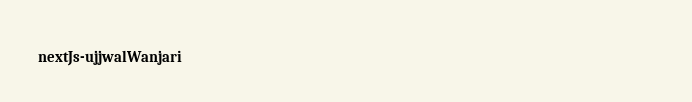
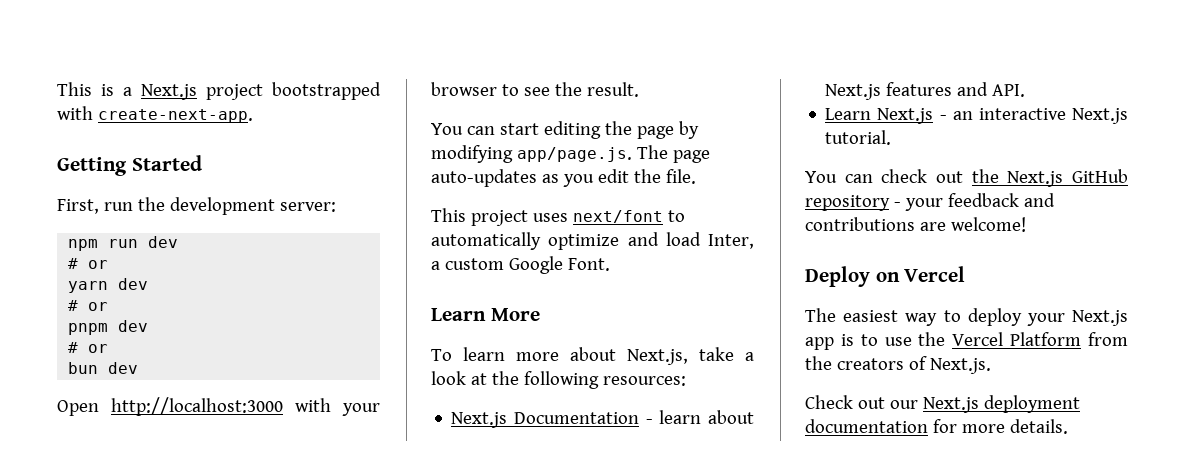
[38,50,182,66] nextJs-ujjwalWanjari -> [57,82,381,100] [57,106,253,123] [57,155,202,176] [57,197,336,215] [68,236,179,251] [68,258,109,269] [68,278,149,293] [68,300,109,311] [68,320,149,335] [68,342,109,353] [68,362,139,374] [57,397,380,416] [431,82,639,97] [431,121,699,139] [431,145,710,163] [431,169,696,187] [431,208,685,226] [431,232,754,250] [431,256,610,274] [431,308,540,321] [431,347,754,365] [431,371,686,389] [451,410,754,428] [825,82,1026,100] [825,108,1128,124] [825,130,892,145] [805,169,1128,187] [805,193,1055,211] [805,217,1026,232] [805,266,966,287] [805,308,1128,326] [805,332,1128,350] [805,356,991,374] [805,395,1080,413] [805,419,1068,434] This is a Next.js project bootstrapped with create-next-app. // Getting Started // First, run the development server: // npm run dev // # or // yarn dev // # or // pnpm dev // # or // bun dev // Open http://localhost:3000 with your browser to see the result. // You can start editing the page by modifying app/page.js. The page auto-updates as you edit the file. // This project uses next/font to automatically optimize and load Inter, a custom Google Font. // Learn More // To learn more about Next.js, take a look at the following resources: // Next.js Documentation - learn about Next.js features and API. // Learn Next.js - an interactive Next.js tutorial. // You can check out the Next.js GitHub repository - your feedback and contributions are welcome! // Deploy on Vercel // The easiest way to deploy your Next.js app is to use the Vercel Platform from the creators of Next.js. // Check out our Next.js deployment documentation for more details.

